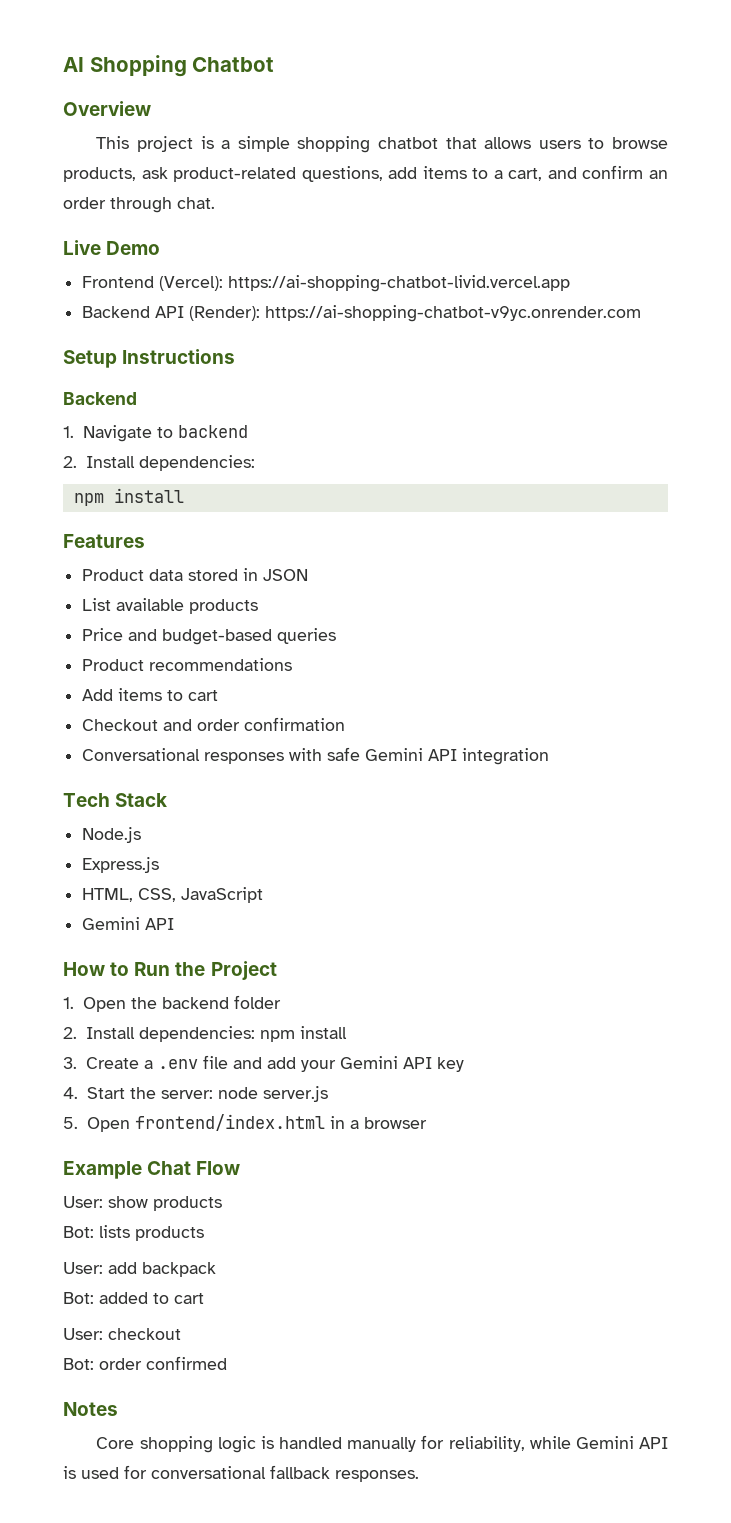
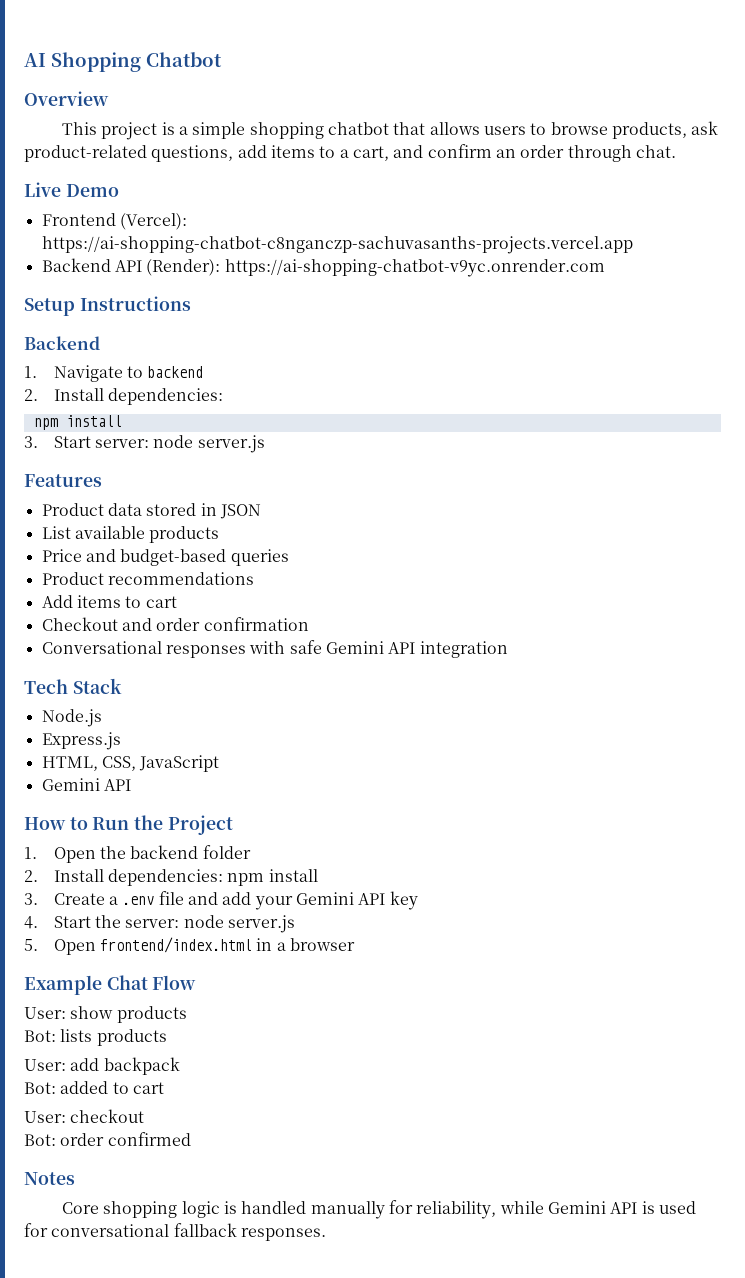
[228,275,571,292] https://ai-shopping-chatbot-livid.vercel.app -> [41,236,633,254] https://ai-shopping-chatbot-c8nganczp-sachuvasanths-projects.vercel.app
(184, 495) none -> [24,435,265,453] // 3. Start server: node server.js

